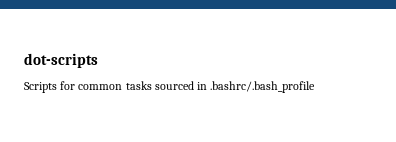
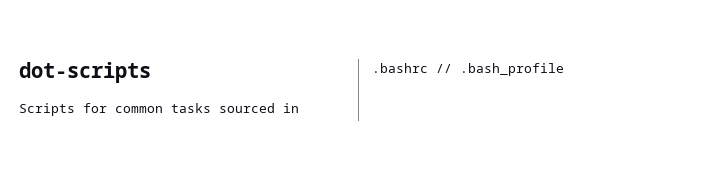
[210,81,316,93] .bashrc/.bash_profile -> [372,63,564,76] .bashrc // .bash_profile

